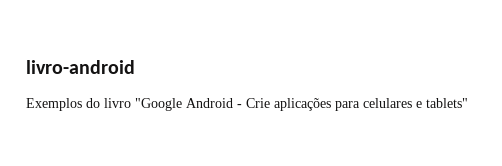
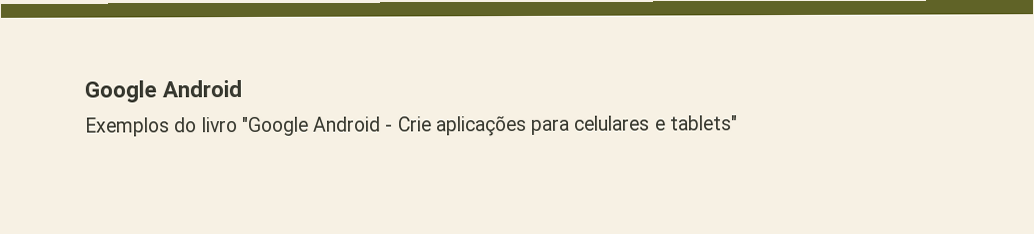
[26,60,135,74] livro-android -> [84,80,243,103] Google Android

